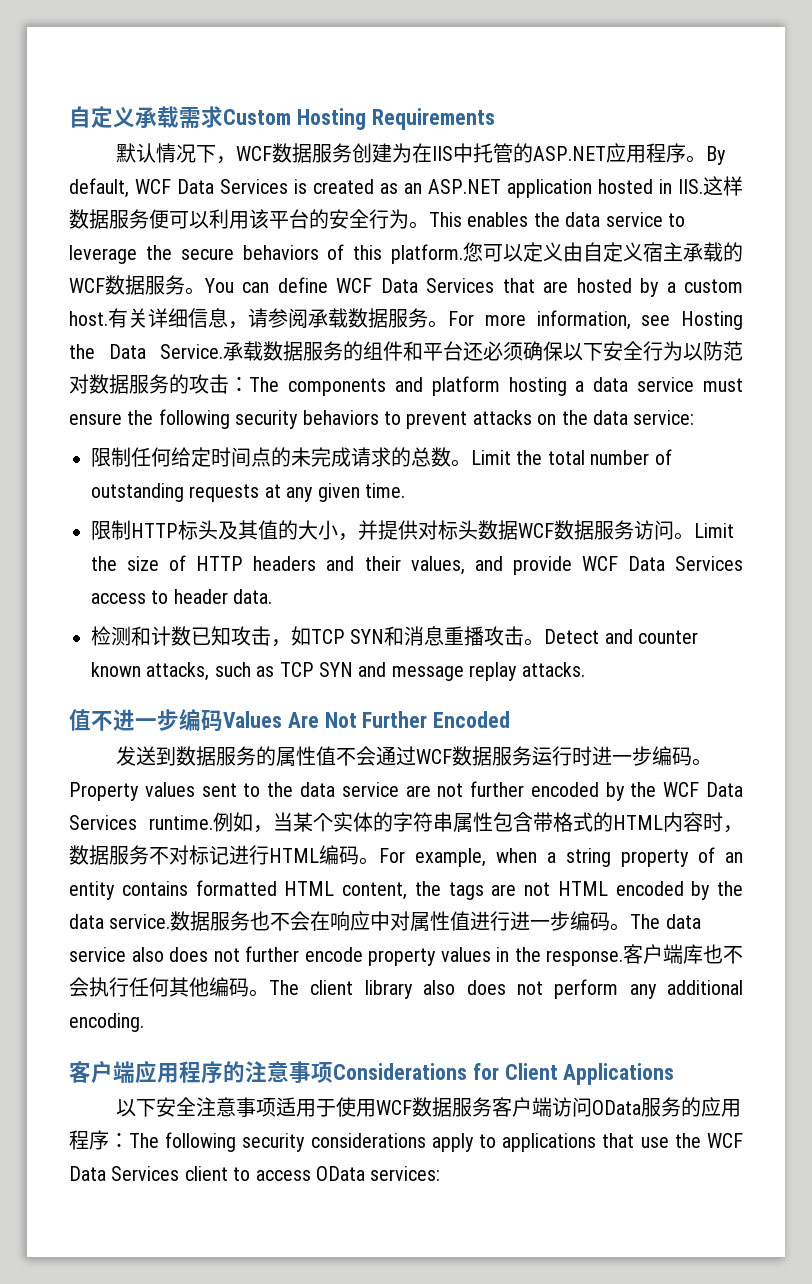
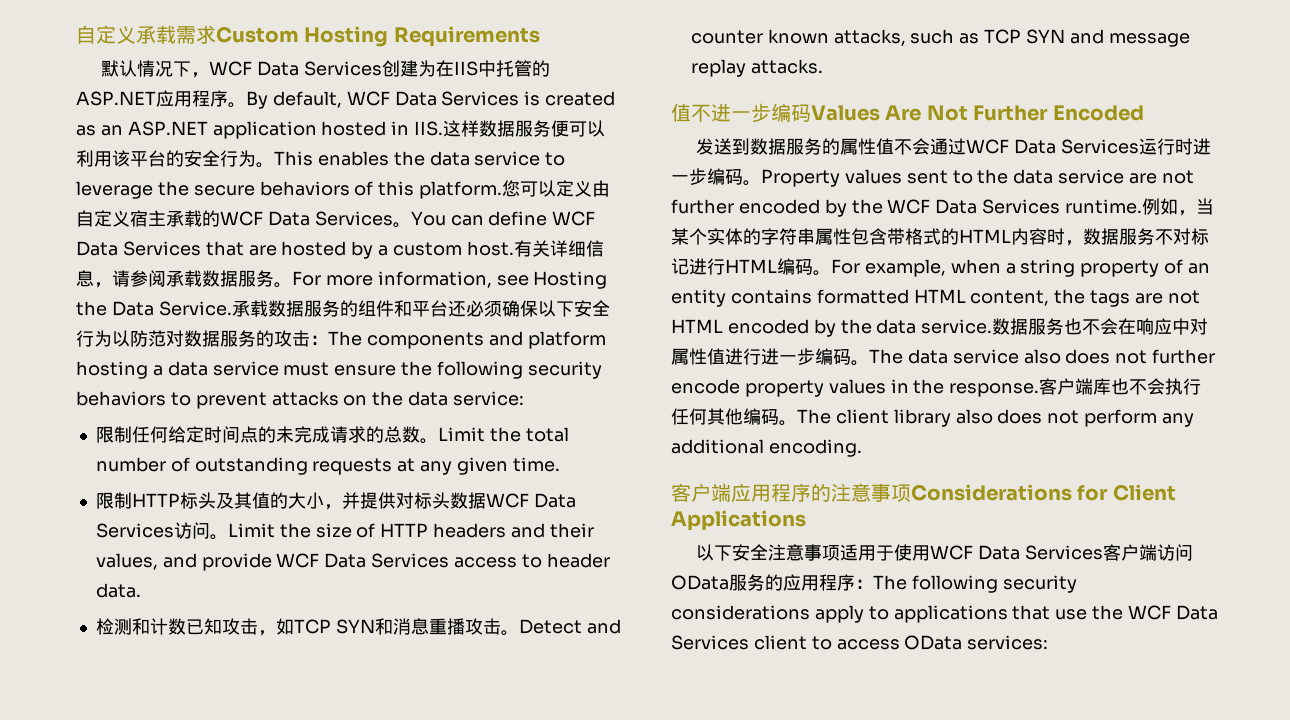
[272,143,353,163] 数据服务 -> [256,61,382,76] Data Services
[105,275,185,295] 数据服务 -> [267,211,393,226] Data Services
[554,520,634,540] 数据服务 -> [533,493,576,508] [95,523,174,538] Data Services
[452,746,533,766] 数据服务 -> [1013,139,1139,154] Data Services
[412,1097,493,1117] 数据服务 -> [977,545,1103,560] Data Services

